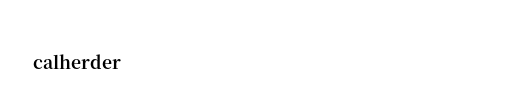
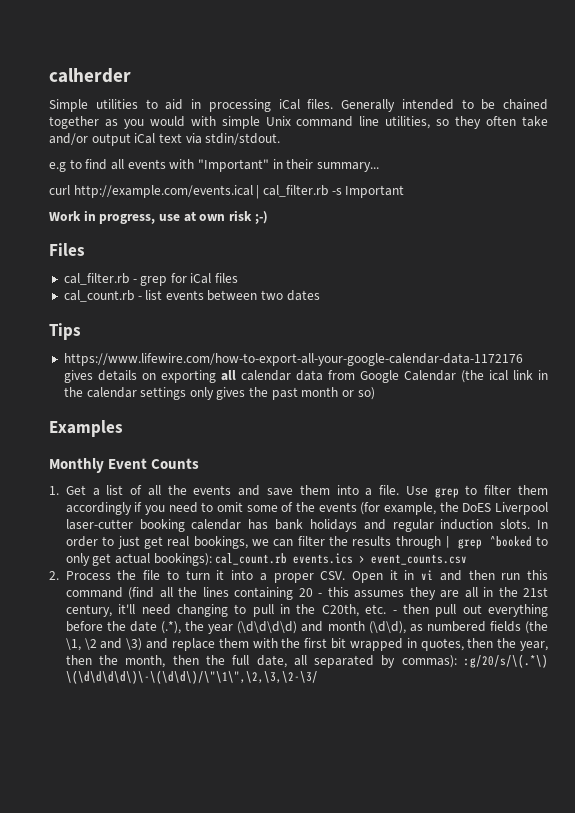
(121, 61) none -> [49,99,548,112] [49,116,548,129] [49,133,281,146] [49,159,379,172] [49,185,405,199] [49,210,268,224] [49,243,85,256] [63,273,239,286] [63,290,320,302] [49,323,81,340] [63,353,523,366] [63,370,548,383] [63,387,375,400] [49,420,123,437] [49,458,200,473] [49,485,548,498] [65,502,548,515] [65,519,548,532] [65,536,548,549] [65,553,468,566] [49,570,549,583] [65,587,549,600] [65,604,548,617] [65,621,549,634] [65,638,548,651] [65,654,548,668] [65,670,318,684] // Simple utilities to aid in processing iCal files. Generally intended to be chained together as you would with simple Unix command line utilities, so they often take and/or output iCal text via stdin/stdout. // e.g to find all events with "Important" in their summary... // curl http://example.com/events.ical | cal_filter.rb -s Important // Work in progress, use at own risk ;-) // Files // cal_filter.rb - grep for iCal files // cal_count.rb - list events between two dates // Tips // https://www.lifewire.com/how-to-export-all-your-google-calendar-data-1172176 gives details on exporting all calendar data from Google Calendar (the ical link in the calendar settings only gives the past month or so) // Examples // Monthly Event Counts // 1. Get a list of all the events and save them into a file. Use grep to filter them accordingly if you need to omit some of the events (for example, the DoES Liverpool laser-cutter booking calendar has bank holidays and regular induction slots. In order to just get real bookings, we can filter the results through | grep ^booked to only get actual bookings): cal_count.rb events.ics > event_counts.csv // 2. Process the file to turn it into a proper CSV. Open it in vi and then run this command (find all the lines containing 20 - this assumes they are all in the 21st century, it'll need changing to pull in the C20th, etc. - then pull out everything before the date (.*), the year (\d\d\d\d) and month (\d\d), as numbered fields (the \1, \2 and \3) and replace them with the first bit wrapped in quotes, then the year, then the month, then the full date, all separated by commas): :g/20/s/\(.*\) \(\d\d\d\d\)\-\(\d\d\)/\"\1\",\2,\3,\2-\3/

